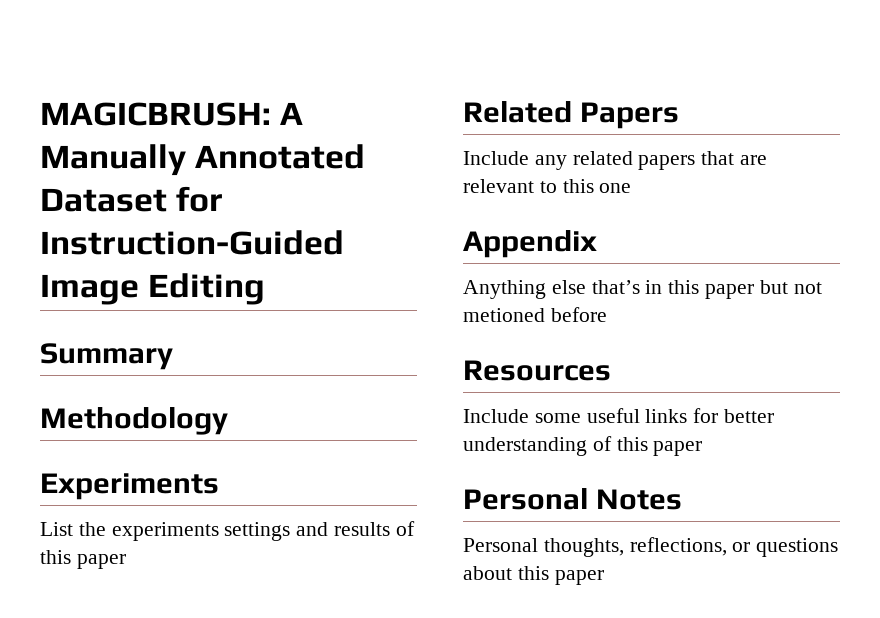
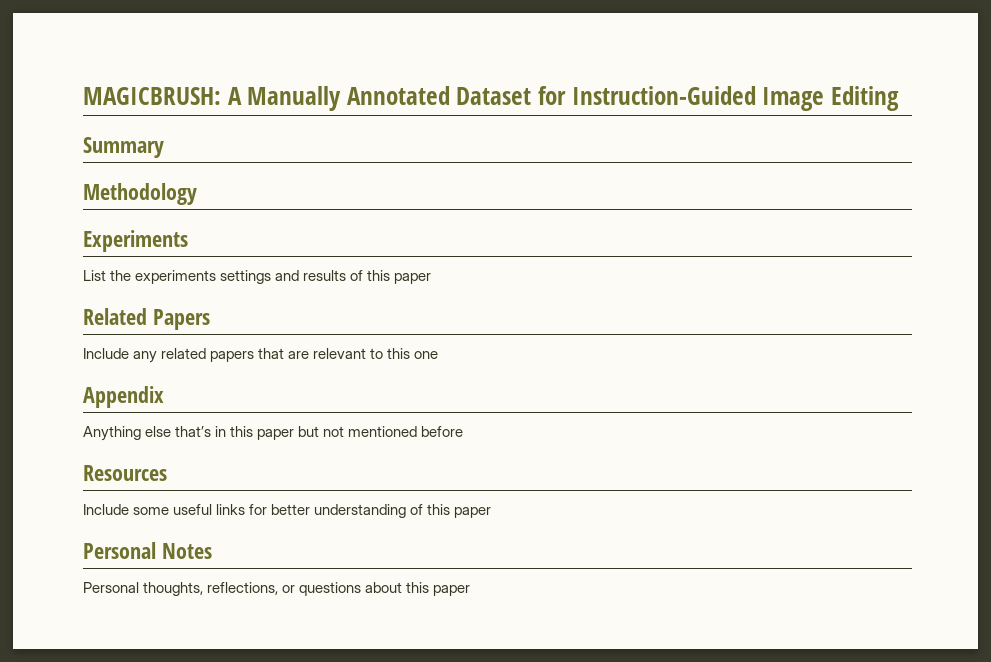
[463,308,545,322] metioned -> [348,426,418,437] mentioned

